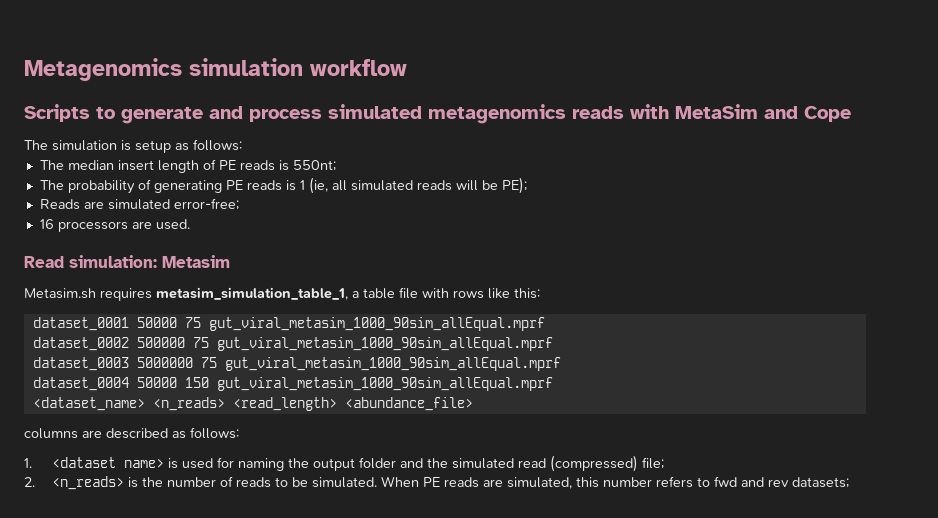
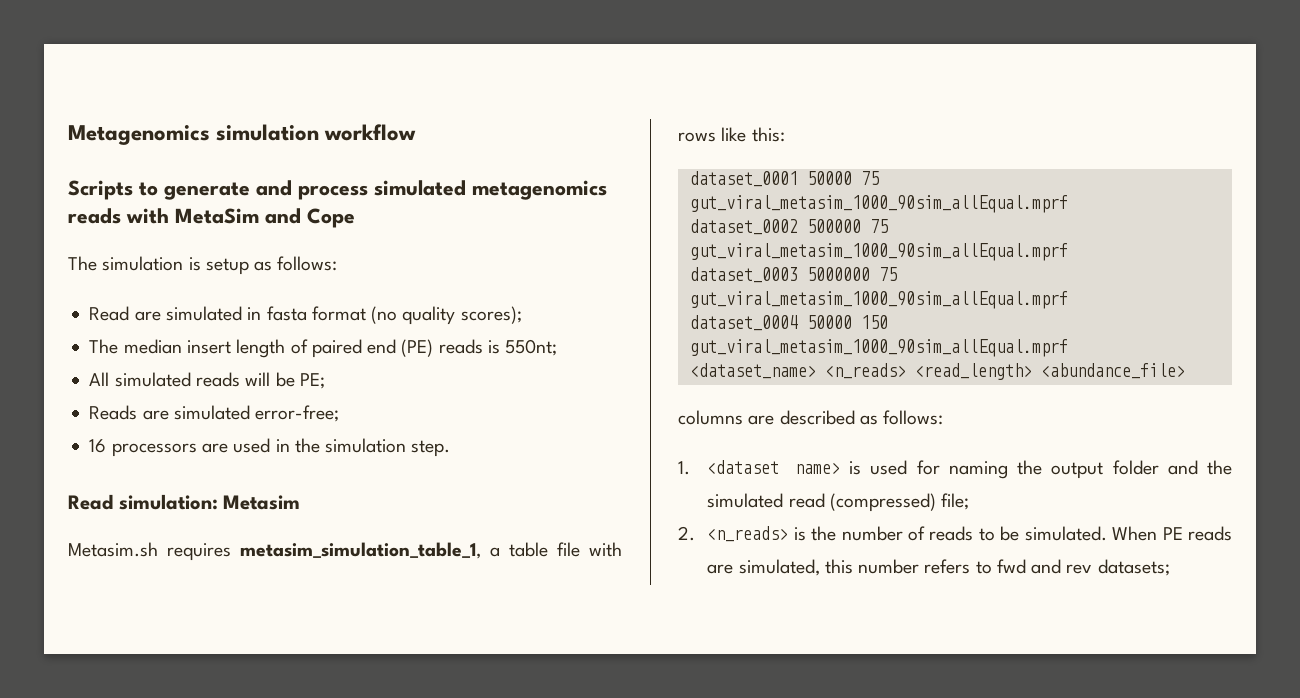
(242, 145) none -> [89,306,522,325] // Read are simulated in fasta format (no quality scores);
[218,160,236,170] PE -> [311,339,434,358] paired end (PE)
[39,177,347,194] The probability of generating PE reads is 1 (ie, all -> [89,372,110,386] All
[501,177,527,194] PE); -> [299,373,325,389] PE;
[155,219,190,230] used. -> [233,438,451,457] used in the simulation step.

